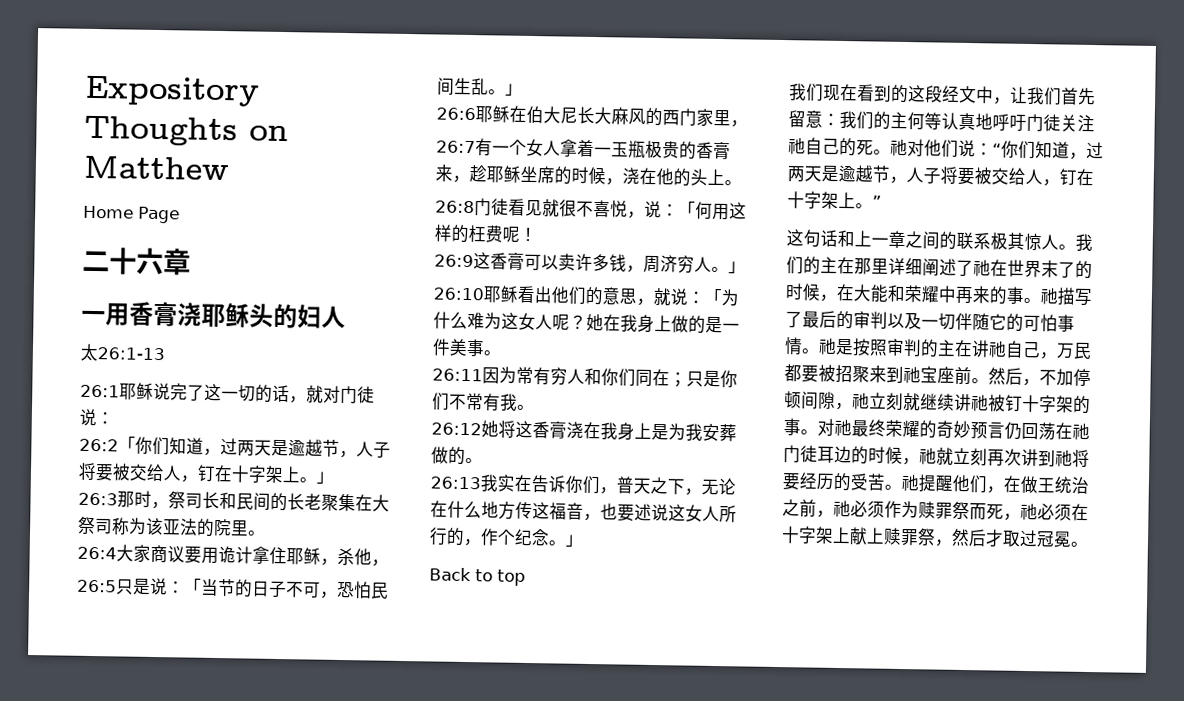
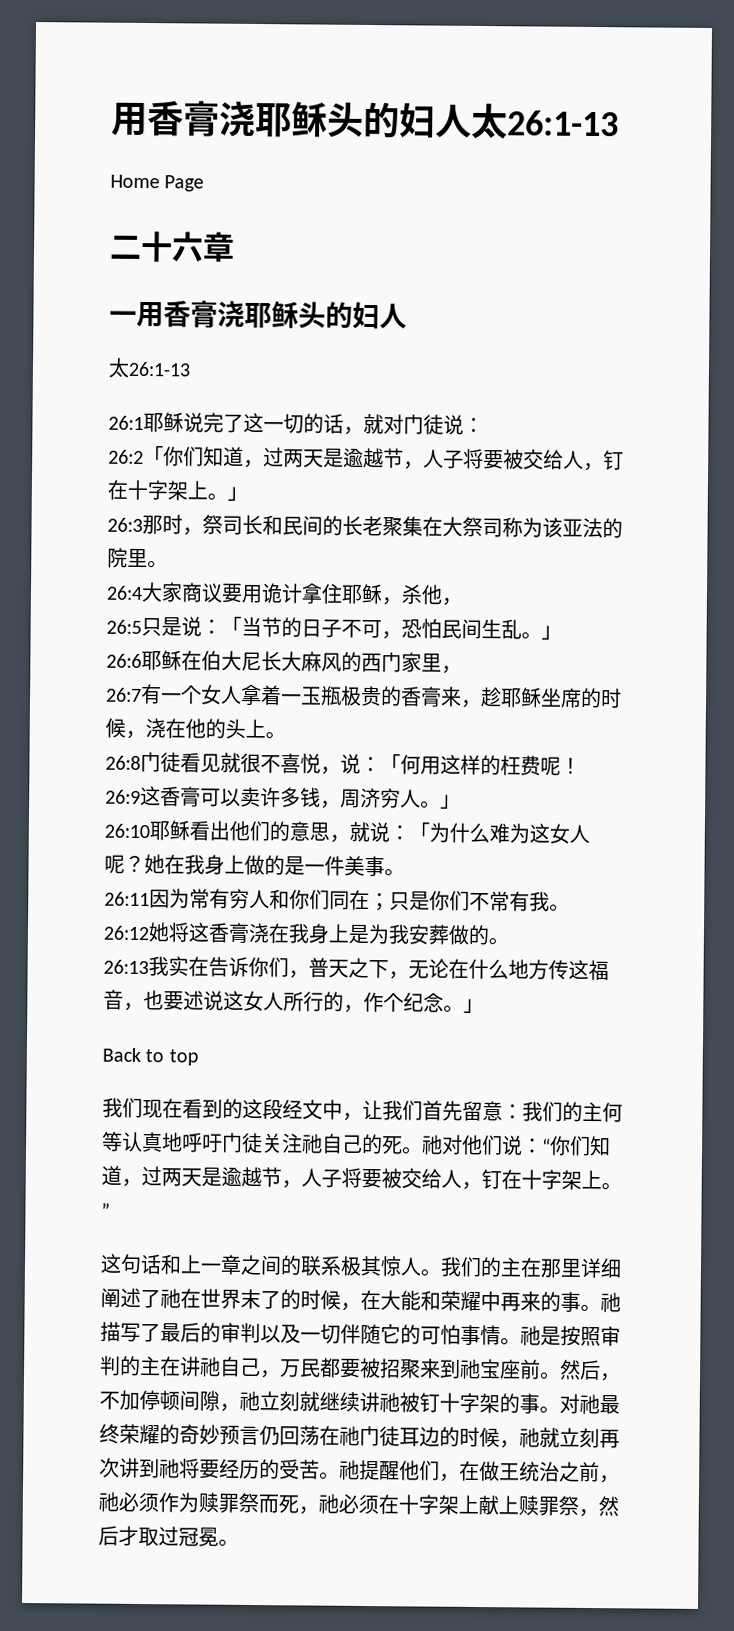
[84,75,260,107] [84,115,289,147] [83,155,230,181] Expository Thoughts on Matthew -> [111,100,619,140] 用香膏浇耶稣头的妇人太26:1-13

